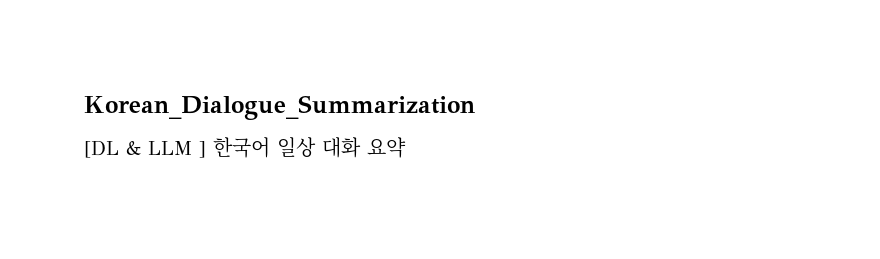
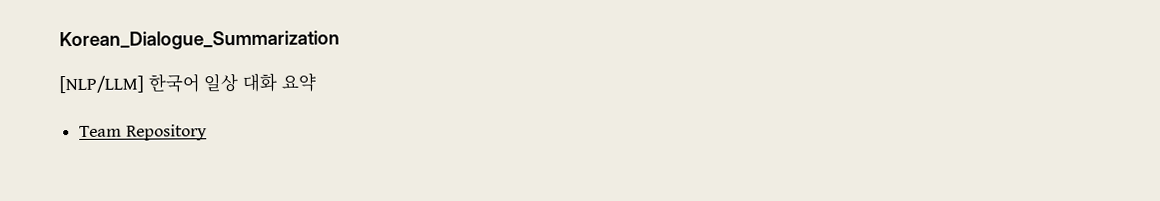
[84,140,206,158] [DL & LLM ] -> [59,75,144,94] [NLP/LLM]
(406, 147) none -> [79,124,207,141] // Team Repository

